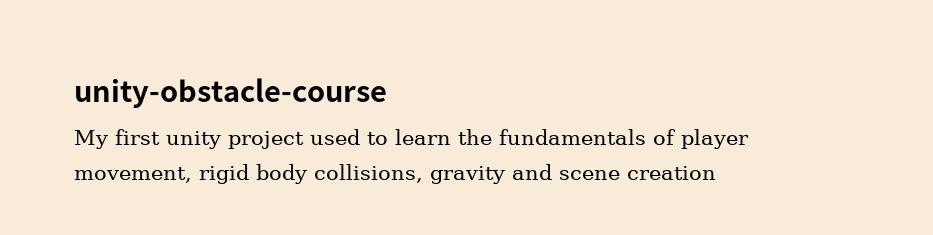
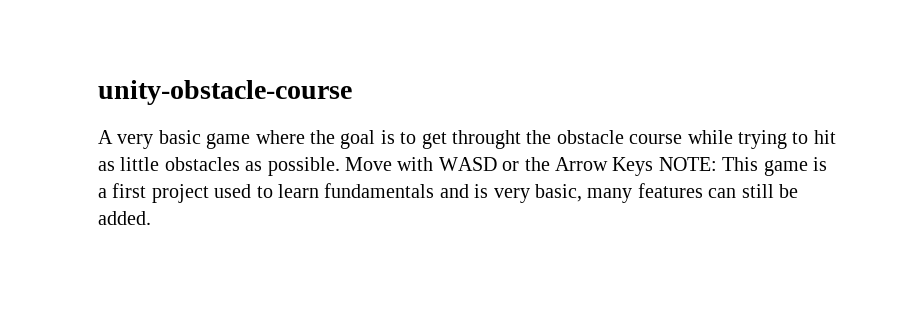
[74,129,749,149] [74,164,716,184] My first unity project used to learn the fundamentals of player movement, rigid body collisions, gravity and scene creation -> [98,130,836,149] [98,157,827,176] [98,183,798,203] [98,211,151,225] A very basic game where the goal is to get throught the obstacle course while trying to hit as little obstacles as possible. Move with WASD or the Arrow Keys NOTE: This game is a first project used to learn fundamentals and is very basic, many features can still be added.

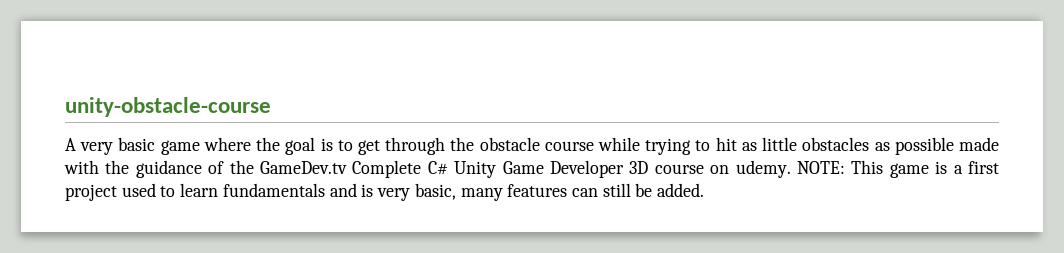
[451,130,521,149] throught -> [385,137,446,155] through
[267,157,654,176] possible. Move with WASD or the Arrow Keys -> [894,137,1000,155] [64,160,791,178] possible made with the guidance of the GameDev.tv Complete C# Unity Game Developer 3D course on udemy.

